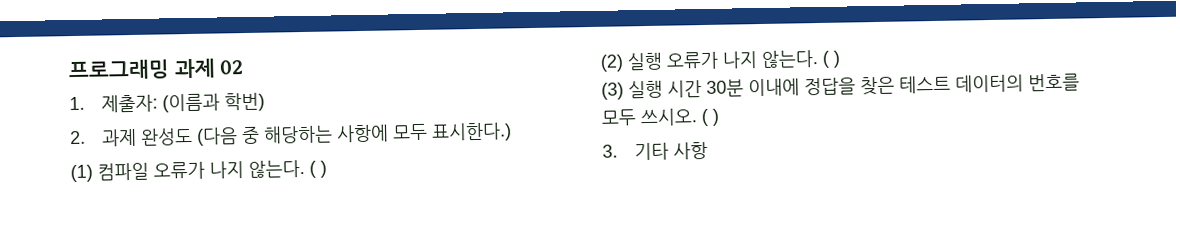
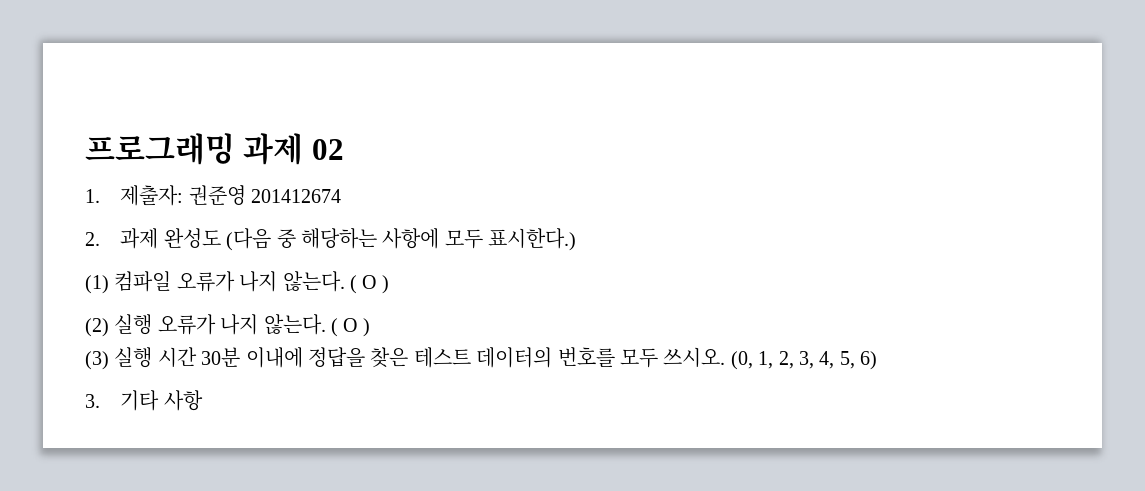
[161,92,265,113] (이름과 학번) -> [188,185,342,205] 권준영 201412674
(316, 169) none -> [362,275,377,289] O
(830, 59) none -> [343,318,358,332] O
[701,108,720,127] ( ) -> [730,351,878,370] (0, 1, 2, 3, 4, 5, 6)

